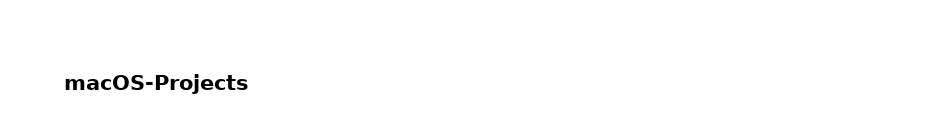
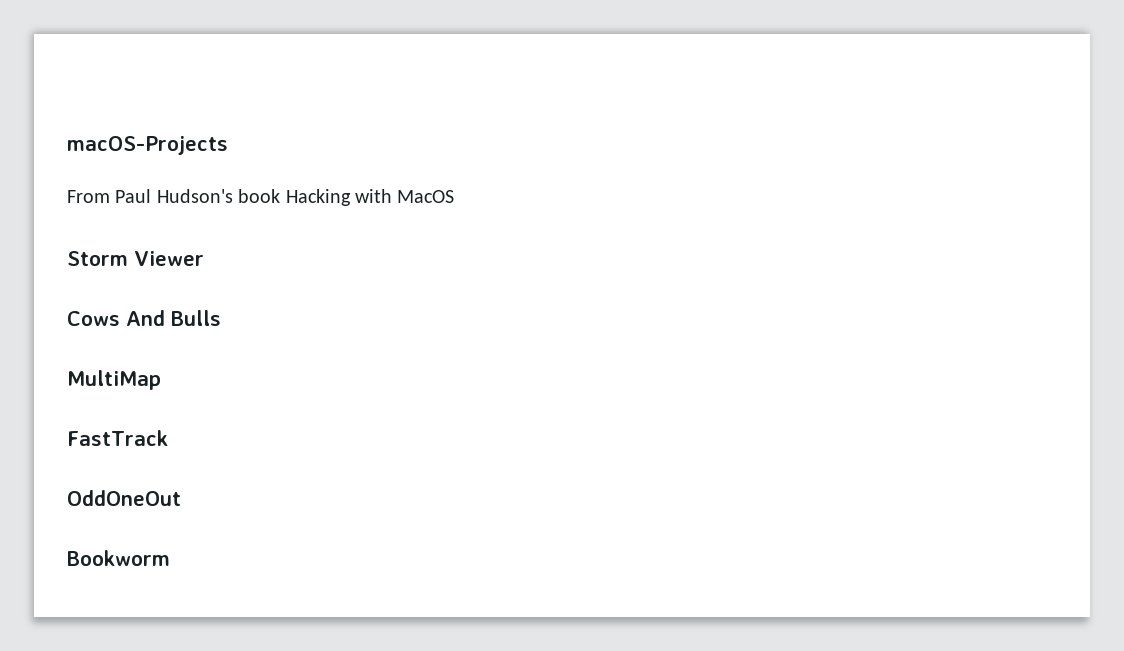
(249, 84) none -> [67,189,455,206] [67,251,204,266] [67,310,221,326] [67,370,161,390] [67,430,168,446] [67,490,181,506] [67,550,170,566] // From Paul Hudson's book Hacking with MacOS // Storm Viewer // Cows And Bulls // MultiMap // FastTrack // OddOneOut // Bookworm

